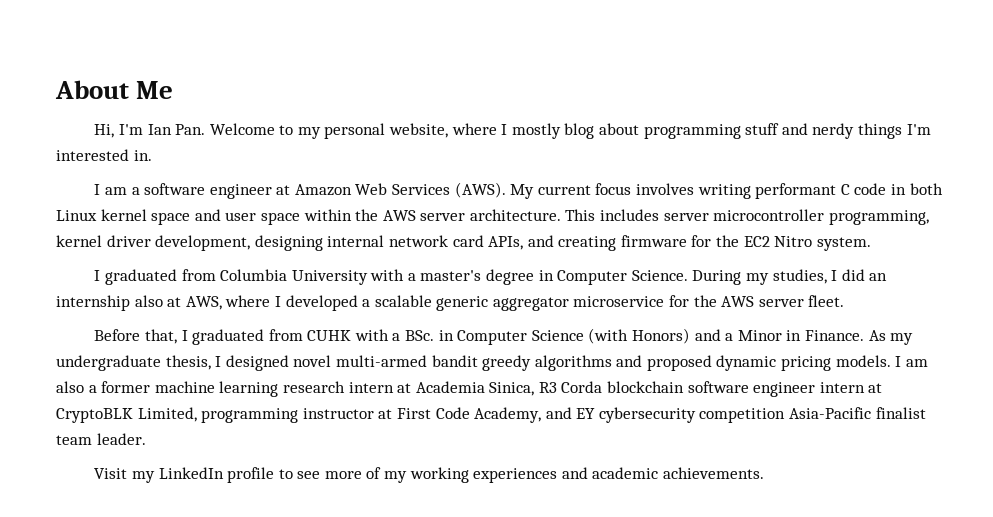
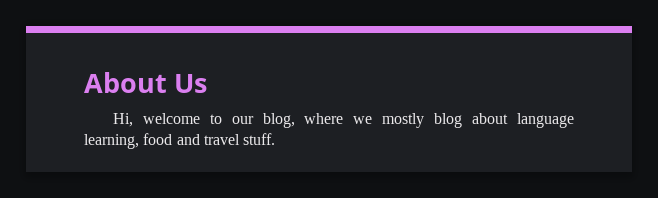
[136,81,174,99] Me -> [174,74,208,93] Us
[118,123,931,139] [56,149,152,161] [94,182,943,199] [56,209,929,225] [56,235,871,251] [94,269,888,285] [56,295,845,311] [94,328,914,345] [56,355,928,371] [56,381,883,397] [56,407,926,423] [56,433,146,445] [94,467,764,483] I'm Ian Pan. Welcome to my personal website, where I mostly blog about programming stuff and nerdy things I'm interested in. // I am a software engineer at Amazon Web Services (AWS). My current focus involves writing performant C code in both Linux kernel space and user space within the AWS server architecture. This includes server microcontroller programming, kernel driver development, designing internal network card APIs, and creating firmware for the EC2 Nitro system. // I graduated from Columbia University with a master's degree in Computer Science. During my studies, I did an internship also at AWS, where I developed a scalable generic aggregator microservice for the AWS server fleet. // Before that, I graduated from CUHK with a BSc. in Computer Science (with Honors) and a Minor in Finance. As my undergraduate thesis, I designed novel multi-armed bandit greedy algorithms and proposed dynamic pricing models. I am also a former machine learning research intern at Academia Sinica, R3 Corda blockchain software engineer intern at CryptoBLK Limited, programming instructor at First Code Academy, and EY cybersecurity competition Asia-Pacific finalist team leader. // Visit my LinkedIn profile to see more of my working experiences and academic achievements. -> [142,113,574,128] [84,133,276,149] welcome to our blog, where we mostly blog about language learning, food and travel stuff.

